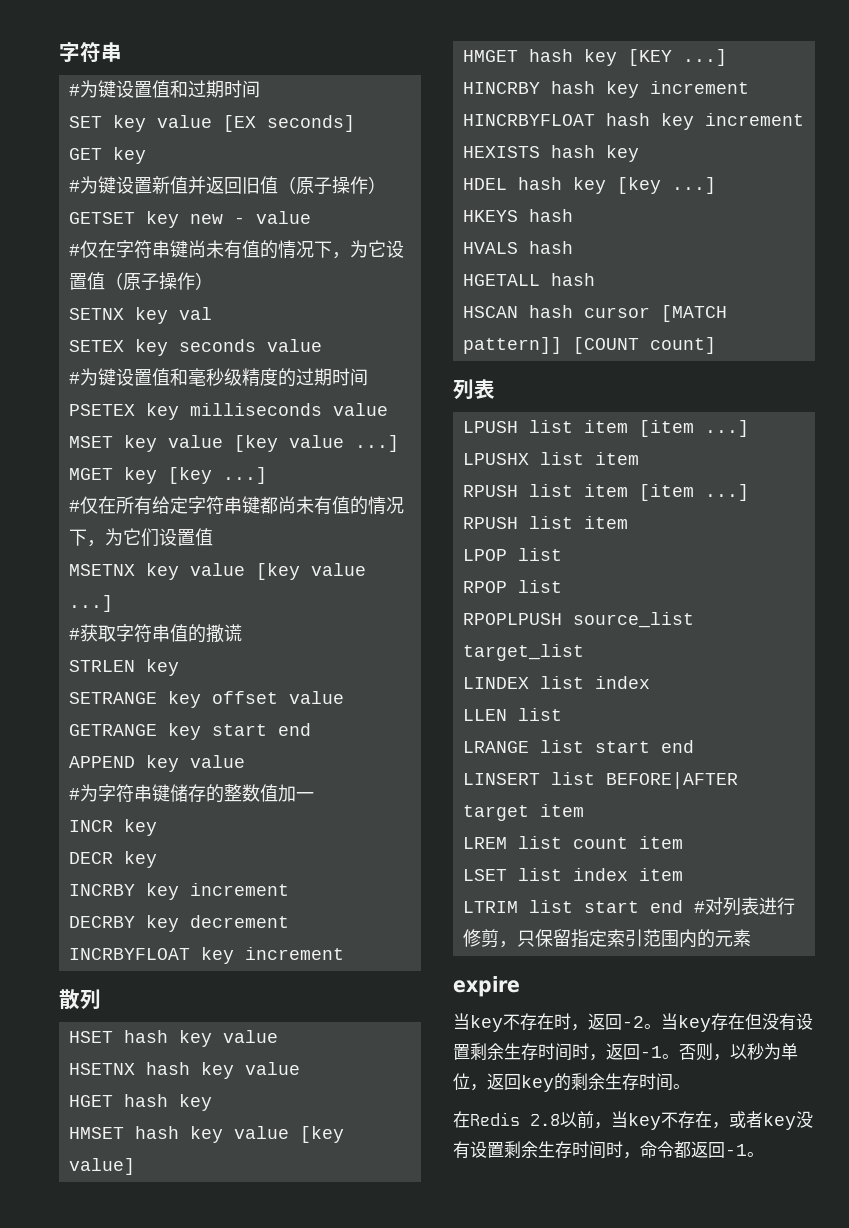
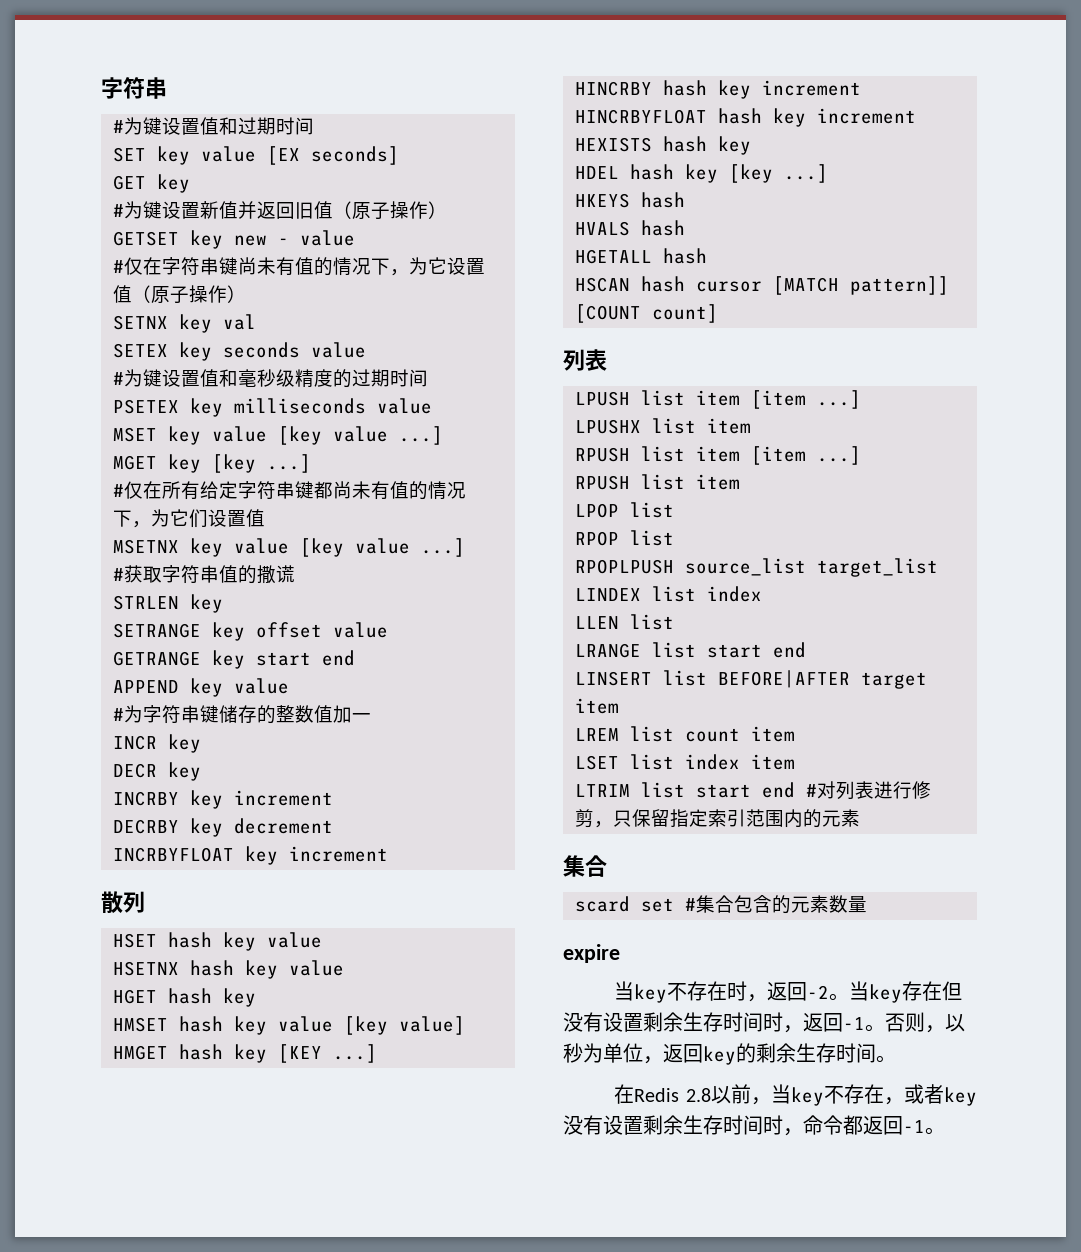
(752, 938) none -> [563,855,607,877] [575,895,867,914] // 集合 // scard set #集合包含的元素数量

